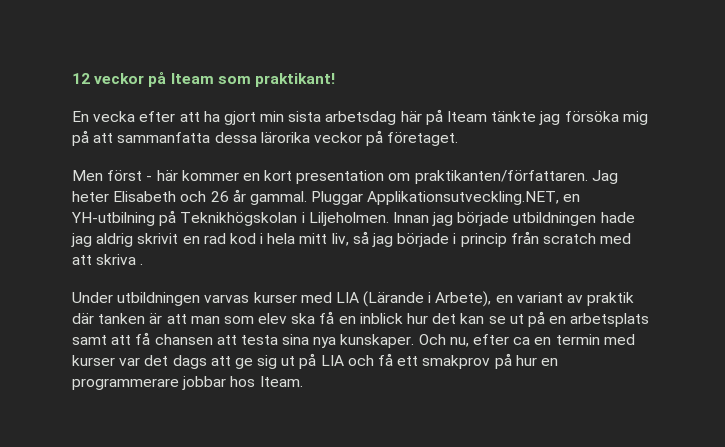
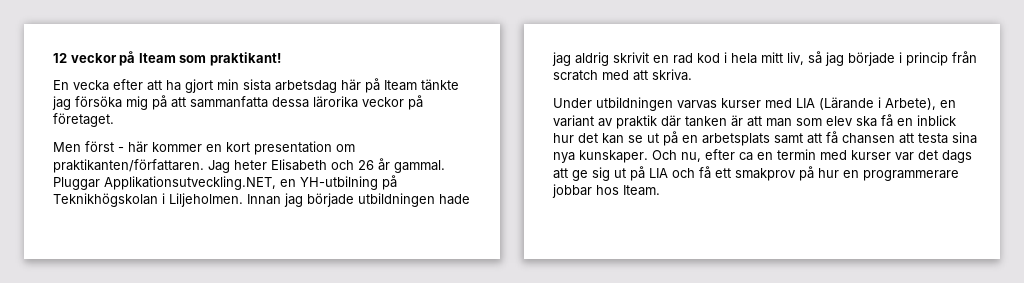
[96,254,144,265] skriva . -> [652,69,692,81] skriva.

